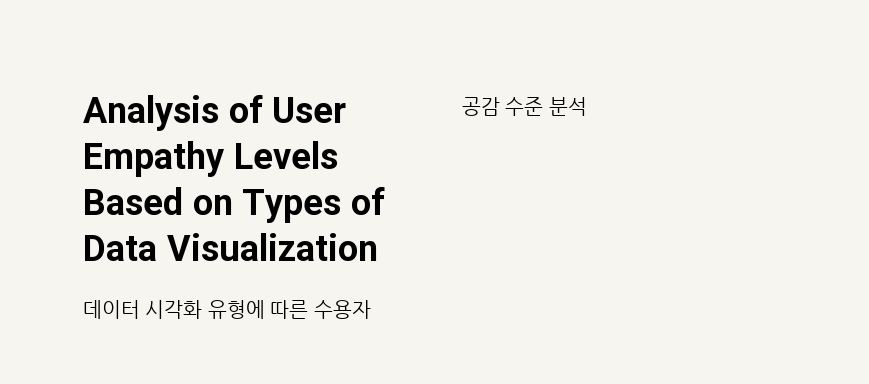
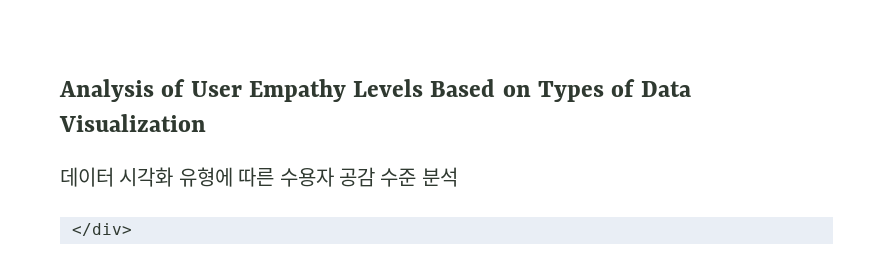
(587, 106) none -> [72,223,132,236] // </div>

